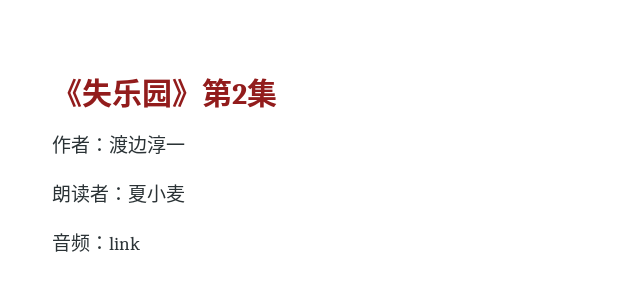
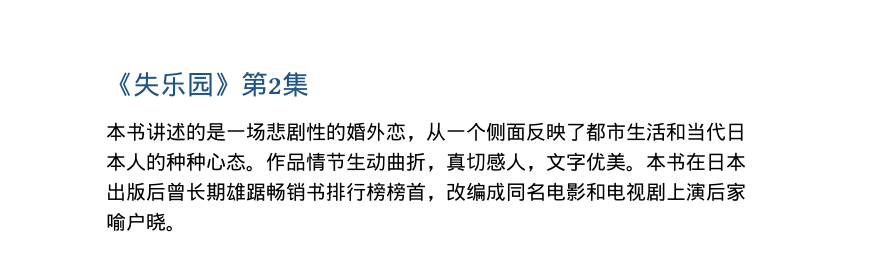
[52,135,185,154] [52,184,185,203] [52,233,141,252] 作者：渡边淳一 // 朗读者：夏小麦 // 音频：link -> [106,122,746,142] [106,152,746,172] [106,182,746,202] [106,212,186,232] 本书讲述的是一场悲剧性的婚外恋，从一个侧面反映了都市生活和当代日本人的种种心态。作品情节生动曲折，真切感人，文字优美。本书在日本出版后曾长期雄踞畅销书排行榜榜首，改编成同名电影和电视剧上演后家喻户晓。

